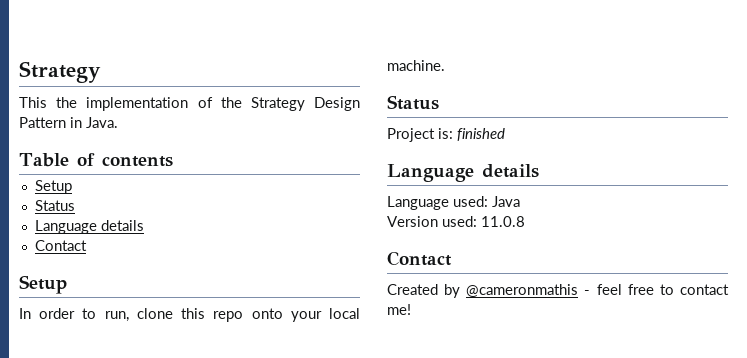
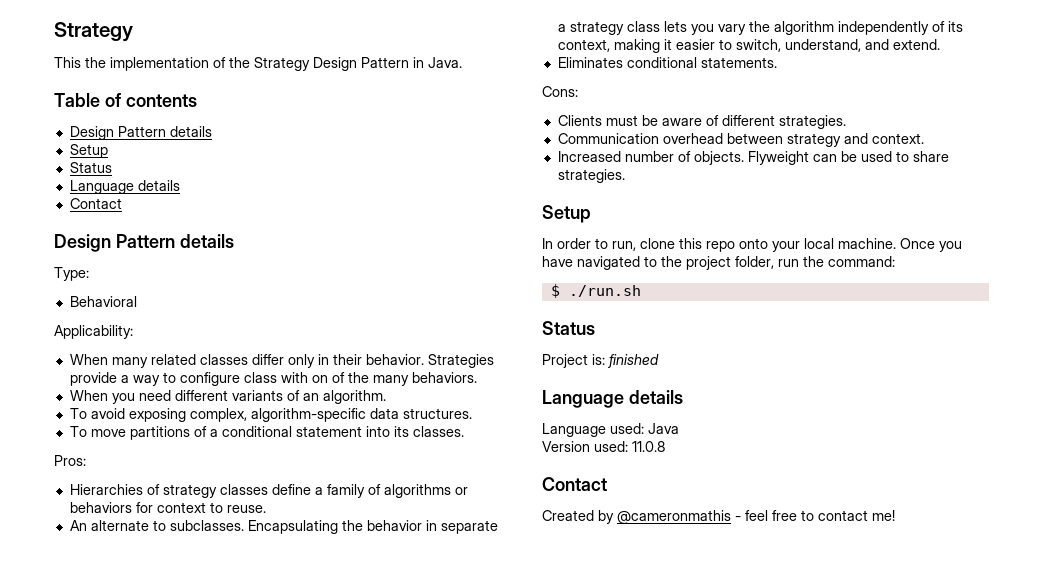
(173, 161) none -> [69,126,212,140] // Design Pattern details
(87, 245) none -> [54,234,234,252] [54,267,89,281] [69,296,137,307] [54,325,133,339] [69,354,494,368] [69,372,477,386] [69,390,386,404] [69,408,472,422] [69,426,464,440] [54,455,86,466] [69,484,468,498] [69,502,266,513] [69,520,498,534] [557,21,963,35] [557,39,940,53] [557,57,777,68] [542,86,578,97] [557,115,846,129] [557,133,924,147] [557,151,949,165] [557,169,625,183] // Design Pattern details // Type: // Behavioral // Applicability: // When many related classes differ only in their behavior. Strategies provide a way to configure class with on of the many behaviors. // When you need different variants of an algorithm. // To avoid exposing complex, algorithm-specific data structures. // To move partitions of a conditional statement into its classes. // Pros: // Hierarchies of strategy classes define a family of algorithms or behaviors for context to reuse. // An alternate to subclasses. Encapsulating the behavior in separate a strategy class lets you vary the algorithm independently of its context, making it easier to switch, understand, and extend. // Eliminates conditional statements. // Cons: // Clients must be aware of different strategies. // Communication overhead between strategy and context. // Increased number of objects. Flyweight can be used to share strategies.
(445, 65) none -> [900,238,962,252] [542,256,895,270] [550,284,641,298] Once you have navigated to the project folder, run the command: // $ ./run.sh

